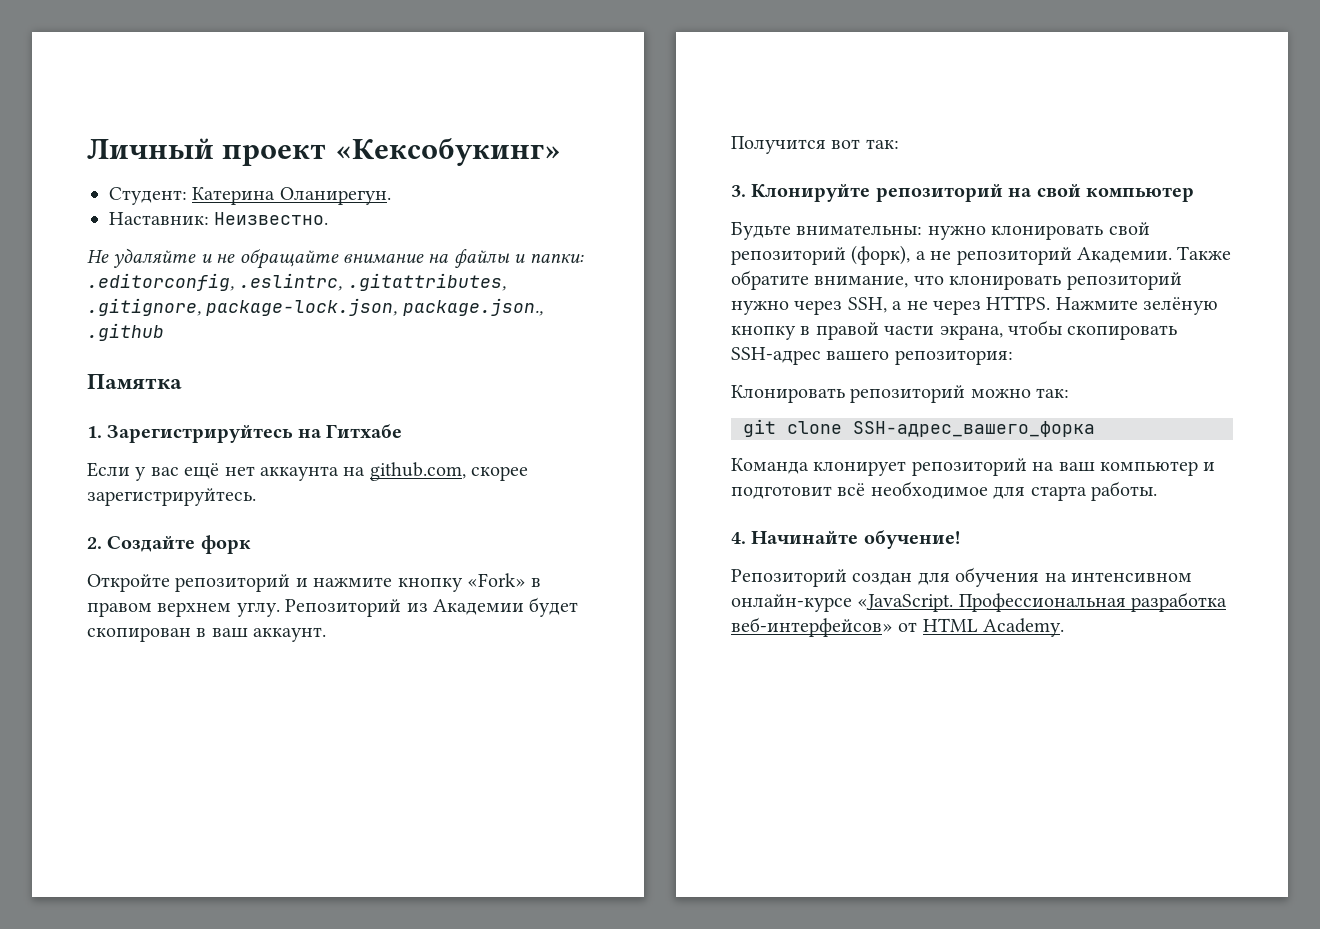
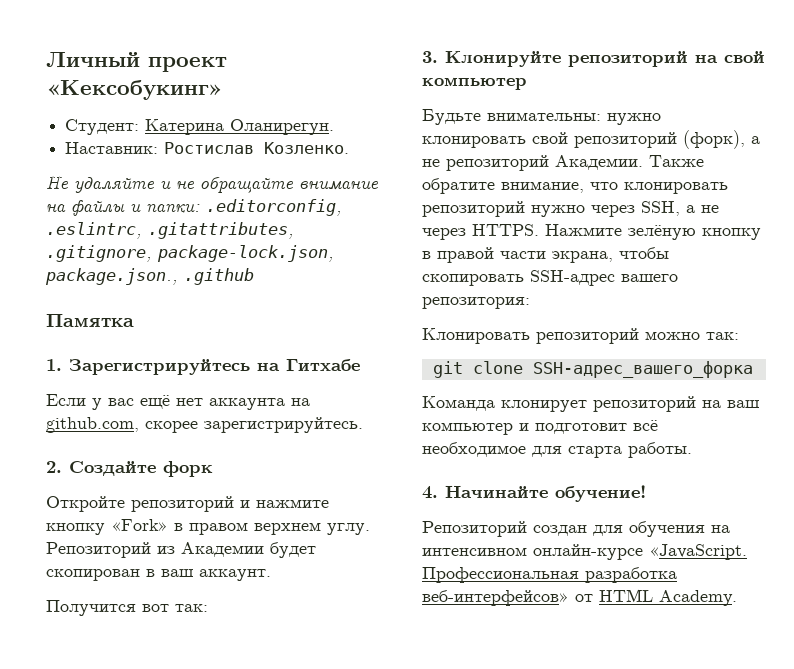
[214,212,329,225] Неизвестно. -> [164,142,350,154] Ростислав Козленко.

